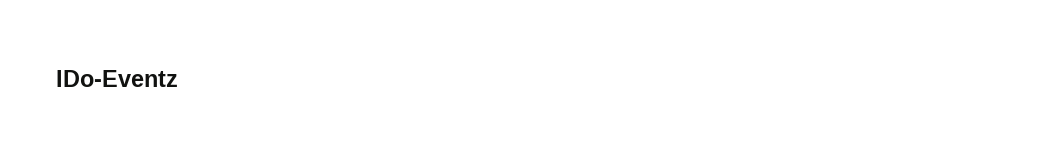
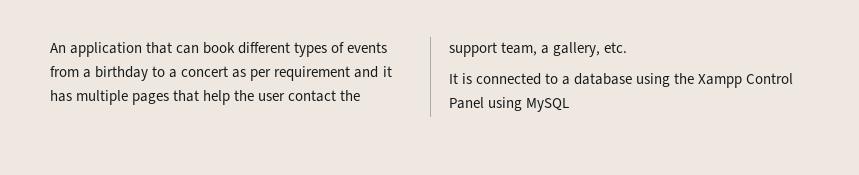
[56,70,178,87] IDo-Eventz -> [50,42,388,57] [50,66,392,81] [50,90,361,105] [449,42,628,57] [449,73,794,88] [449,97,570,112] An application that can book different types of events from a birthday to a concert as per requirement and it has multiple pages that help the user contact the support team, a gallery, etc. // It is connected to a database using the Xampp Control Panel using MySQL

